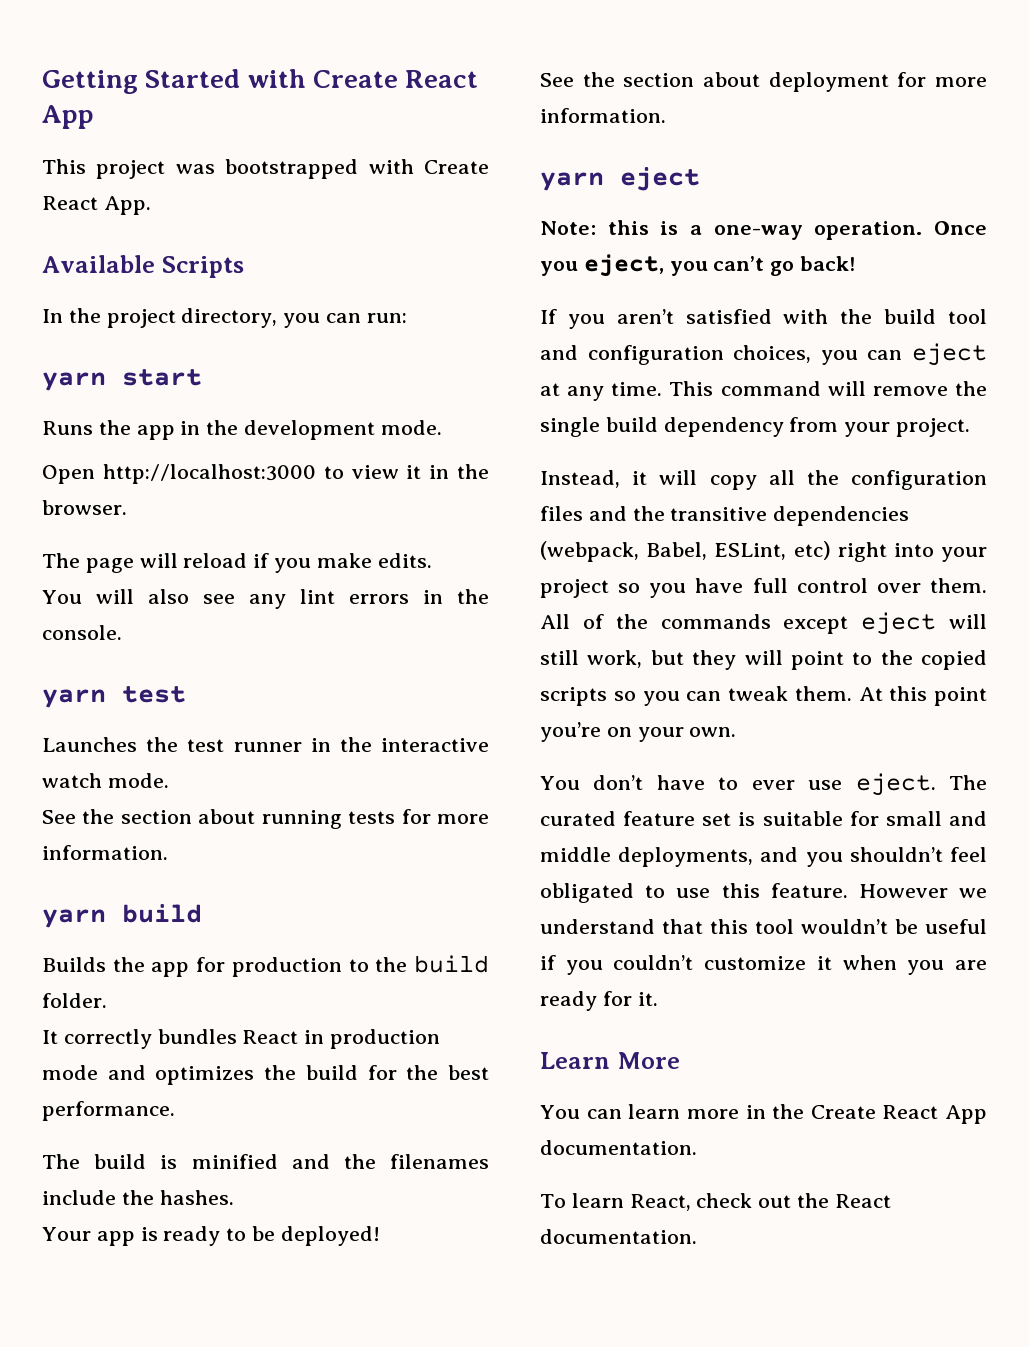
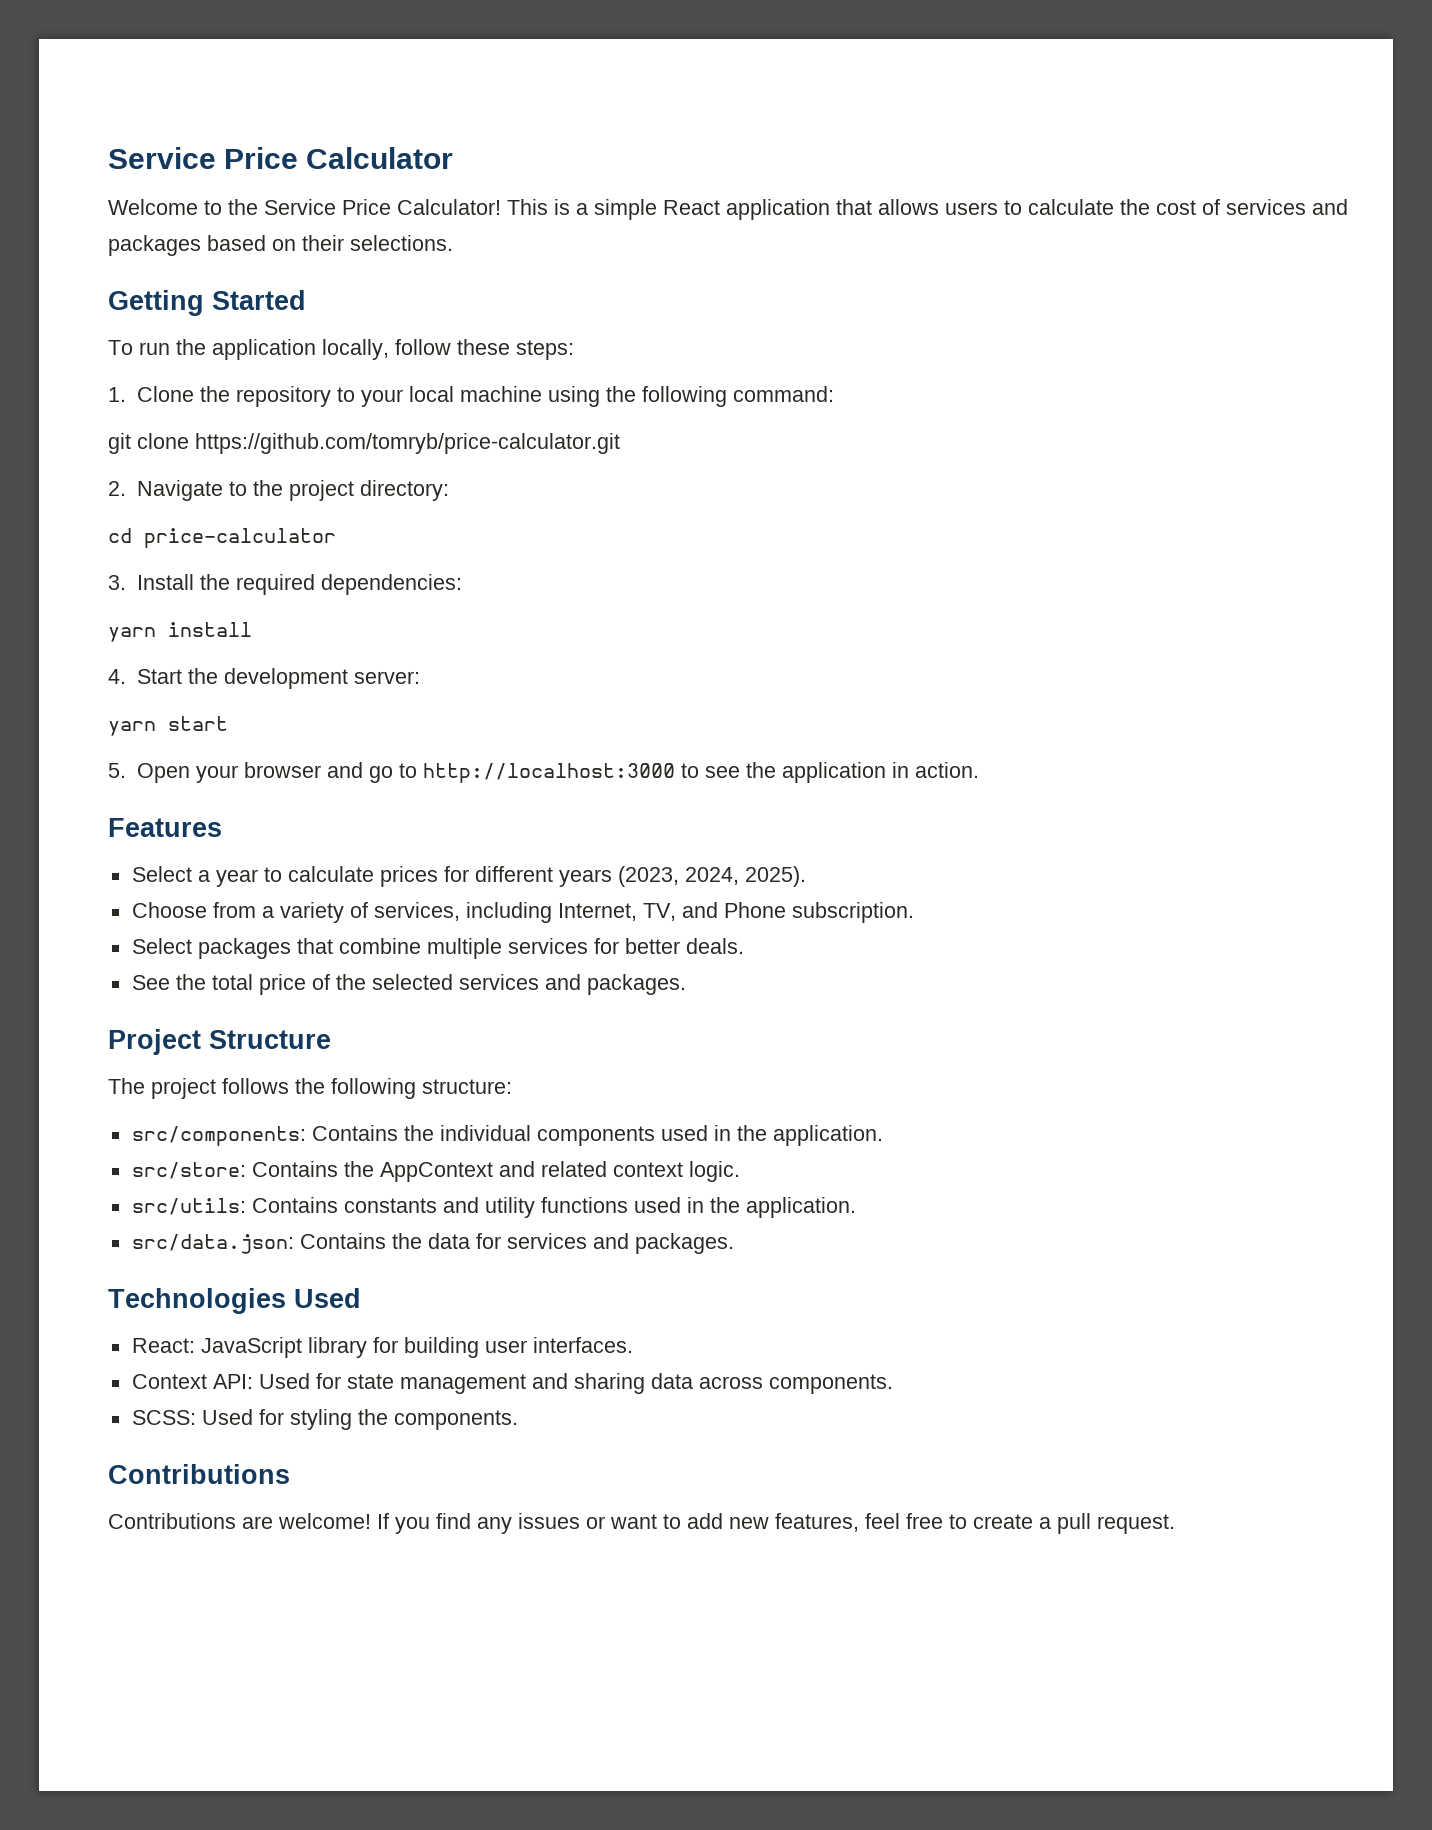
[42,69,479,94] [42,105,94,129] [42,159,489,179] [42,196,151,215] [42,255,244,278] [42,308,407,328] [42,369,202,391] [42,420,442,440] [42,464,489,484] [42,500,127,515] [42,553,432,573] [42,589,489,609] [42,625,122,640] [42,686,186,708] [42,737,490,752] [42,773,169,788] [42,809,490,829] [42,845,168,860] [42,904,202,928] [42,955,490,977] [42,993,107,1008] [42,1029,441,1049] [42,1065,490,1085] [42,1101,175,1121] [42,1154,489,1169] [42,1190,234,1205] [42,1226,380,1246] [540,72,987,92] [540,108,666,123] [540,167,700,191] [540,220,987,240] [540,254,856,277] [540,309,987,329] [540,343,987,366] [540,381,987,401] [540,417,971,437] [540,470,987,490] [540,506,910,526] [540,541,987,562] [540,578,987,598] [540,612,987,635] [540,650,987,670] [540,686,987,706] [540,722,737,742] [540,773,987,796] [540,811,987,826] [540,847,987,867] [540,883,987,903] [540,919,987,934] [540,955,987,975] [540,991,658,1011] [540,1052,680,1069] [540,1104,987,1124] [540,1140,697,1155] [540,1193,891,1211] [540,1229,697,1244] Getting Started with Create React App // This project was bootstrapped with Create React App. // Available Scripts // In the project directory, you can run: // yarn start // Runs the app in the development mode. // Open http://localhost:3000 to view it in the browser. // The page will reload if you make edits. // You will also see any lint errors in the console. // yarn test // Launches the test runner in the interactive watch mode. // See the section about running tests for more information. // yarn build // Builds the app for production to the build folder. // It correctly bundles React in production mode and optimizes the build for the best performance. // The build is minified and the filenames include the hashes. // Your app is ready to be deployed! // See the section about deployment for more information. // yarn eject // Note: this is a one-way operation. Once you eject, you can’t go back! // If you aren’t satisfied with the build tool and configuration choices, you can eject at any time. This command will remove the single build dependency from your project. // Instead, it will copy all the configuration files and the transitive dependencies (webpack, Babel, ESLint, etc) right into your project so you have full control over them. All of the commands except eject will still work, but they will point to the copied scripts so you can tweak them. At this point you’re on your own. // You don’t have to ever use eject. The curated feature set is suitable for small and middle deployments, and you shouldn’t feel obligated to use this feature. However we understand that this tool wouldn’t be useful if you couldn’t customize it when you are ready for it. // Learn More // You can learn more in the Create React App documentation. // To learn React, check out the React documentation. -> [108,147,454,169] [108,199,1348,220] [108,235,453,256] [108,290,306,316] [108,339,574,360] [108,386,834,407] [108,433,620,454] [108,480,449,501] [108,528,336,548] [108,574,462,595] [108,622,252,642] [108,668,420,689] [108,716,228,736] [108,762,979,783] [108,818,222,837] [131,866,806,887] [131,902,914,923] [131,938,744,959] [131,974,686,995] [108,1029,331,1055] [108,1078,512,1099] [131,1125,883,1146] [131,1161,740,1182] [131,1197,856,1218] [131,1233,734,1254] [108,1288,361,1314] [131,1337,633,1358] [131,1373,893,1394] [131,1409,518,1430] [108,1464,290,1484] [108,1513,1175,1534] Service Price Calculator // Welcome to the Service Price Calculator! This is a simple React application that allows users to calculate the cost of services and packages based on their selections. // Getting Started // To run the application locally, follow these steps: // 1. Clone the repository to your local machine using the following command: // git clone https://github.com/tomryb/price-calculator.git // 2. Navigate to the project directory: // cd price-calculator // 3. Install the required dependencies: // yarn install // 4. Start the development server: // yarn start // 5. Open your browser and go to http://localhost:3000 to see the application in action. // Features // Select a year to calculate prices for different years (2023, 2024, 2025). // Choose from a variety of services, including Internet, TV, and Phone subscription. // Select packages that combine multiple services for better deals. // See the total price of the selected services and packages. // Project Structure // The project follows the following structure: // src/components: Contains the individual components used in the application. // src/store: Contains the AppContext and related context logic. // src/utils: Contains constants and utility functions used in the application. // src/data.json: Contains the data for services and packages. // Technologies Used // React: JavaScript library for building user interfaces. // Context API: Used for state management and sharing data across components. // SCSS: Used for styling the components. // Contributions // Contributions are welcome! If you find any issues or want to add new features, feel free to create a pull request.

